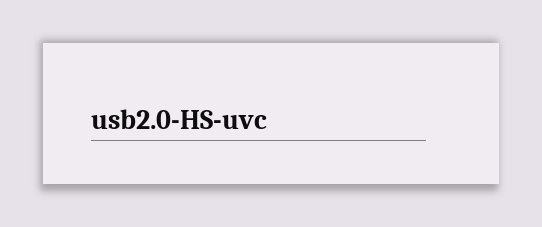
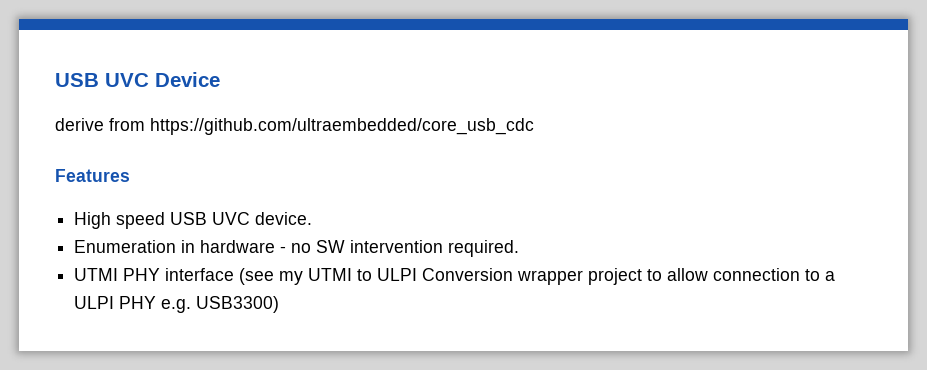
[91,109,267,129] usb2.0-HS-uvc -> [55,72,220,87] [55,118,534,135] [55,169,130,182] [74,212,313,229] [74,240,520,257] [74,268,836,285] [74,296,280,313] USB UVC Device // derive from https://github.com/ultraembedded/core_usb_cdc // Features // High speed USB UVC device. // Enumeration in hardware - no SW intervention required. // UTMI PHY interface (see my UTMI to ULPI Conversion wrapper project to allow connection to a ULPI PHY e.g. USB3300)

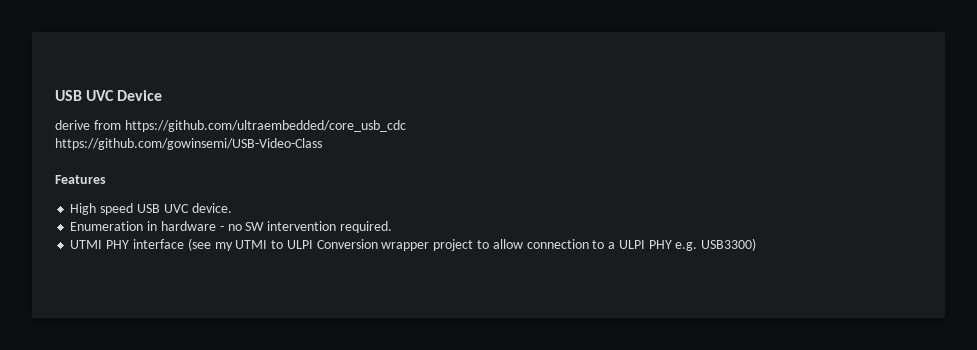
(534, 126) none -> [55,138,322,150] // https://github.com/gowinsemi/USB-Video-Class

